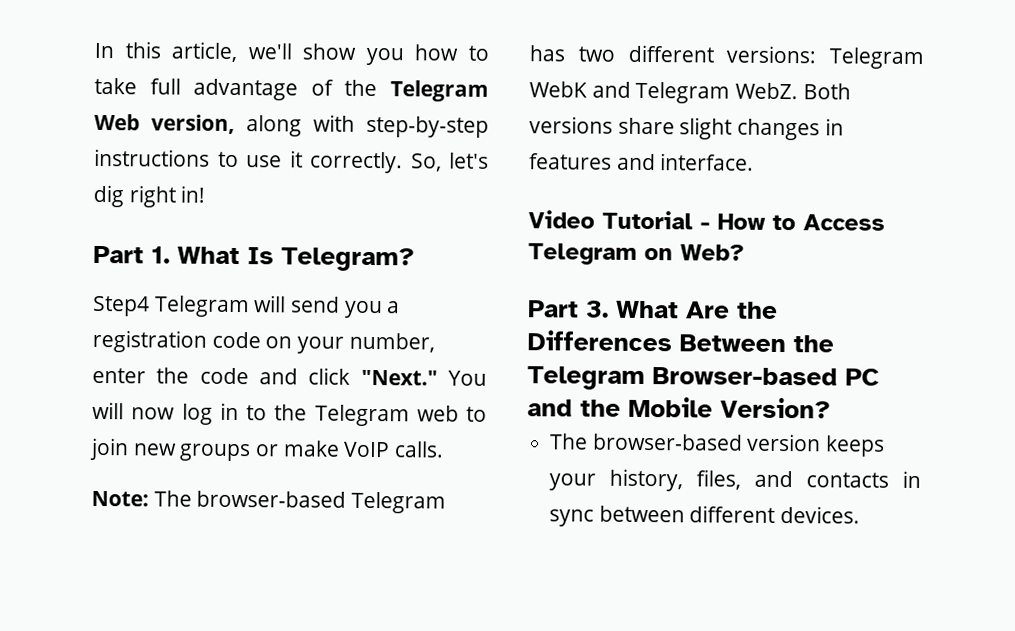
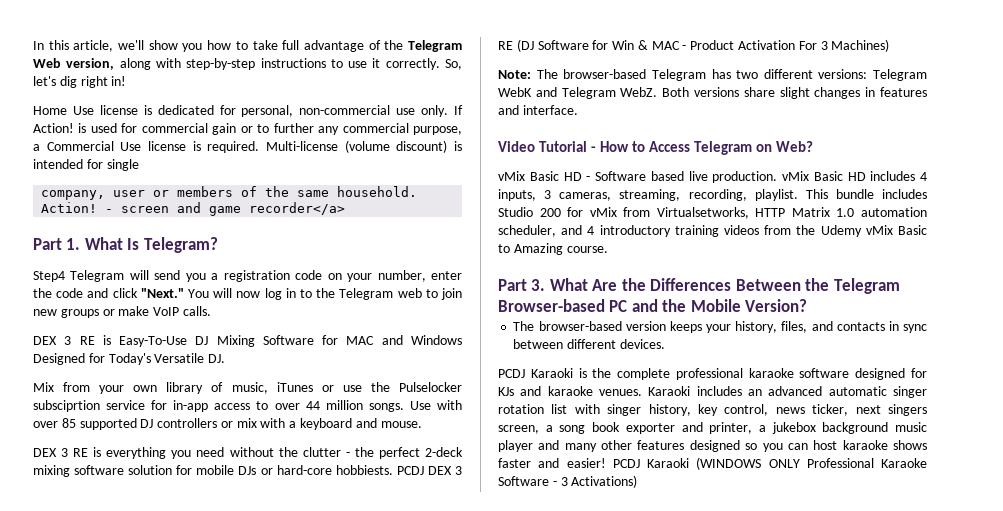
(206, 194) none -> [33,105,463,117] [33,123,462,135] [33,140,463,153] [33,159,139,171] [41,186,418,200] [41,202,346,216] // Home Use license is dedicated for personal, non-commercial use only. If Action! is used for commercial gain or to further any commercial purpose, a Commercial Use license is required. Multi-license (volume discount) is intended for single // company, user or members of the same household. Action! - screen and game recorder</a>
(445, 449) none -> [33,335,462,347] [33,353,226,365] [33,382,462,394] [33,400,462,412] [33,418,422,430] [33,447,464,459] [33,465,462,477] [498,39,890,52] // DEX 3 RE is Easy-To-Use DJ Mixing Software for MAC and Windows Designed for Today's Versatile DJ. // Mix from your own library of music, iTunes or use the Pulselocker subsciprtion service for in-app access to over 44 million songs. Use with over 85 supported DJ controllers or mix with a keyboard and mouse. // DEX 3 RE is everything you need without the clutter - the perfect 2-deck mixing software solution for mobile DJs or hard-core hobbiests. PCDJ DEX 3 RE (DJ Software for Win & MAC - Product Activation For 3 Machines)
(745, 252) none -> [498,171,927,183] [498,189,927,201] [498,207,927,219] [498,225,927,237] [498,243,608,255] // vMix Basic HD - Software based live production. vMix Basic HD includes 4 inputs, 3 cameras, streaming, recording, playlist. This bundle includes Studio 200 for vMix from Virtualsetworks, HTTP Matrix 1.0 automation scheduler, and 4 introductory training videos from the Udemy vMix Basic to Amazing course.
(861, 515) none -> [498,368,927,380] [498,386,927,398] [498,404,927,416] [498,422,927,434] [498,440,927,452] [498,457,927,470] [498,475,638,488] // PCDJ Karaoki is the complete professional karaoke software designed for KJs and karaoke venues. Karaoki includes an advanced automatic singer rotation list with singer history, key control, news ticker, next singers screen, a song book exporter and printer, a jukebox background music player and many other features designed so you can host karaoke shows faster and easier! PCDJ Karaoki (WINDOWS ONLY Professional Karaoke Software - 3 Activations)

